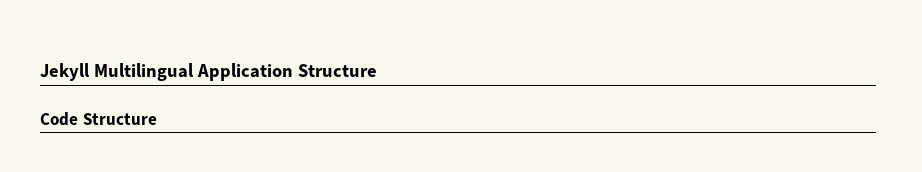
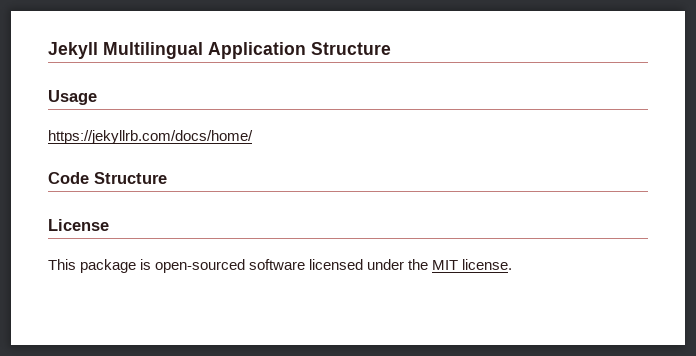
(377, 70) none -> [48,90,97,105] [48,130,253,144] // Usage // https://jekyllrb.com/docs/home/
(157, 119) none -> [48,219,109,231] [48,259,513,273] // License // This package is open-sourced software licensed under the MIT license.

